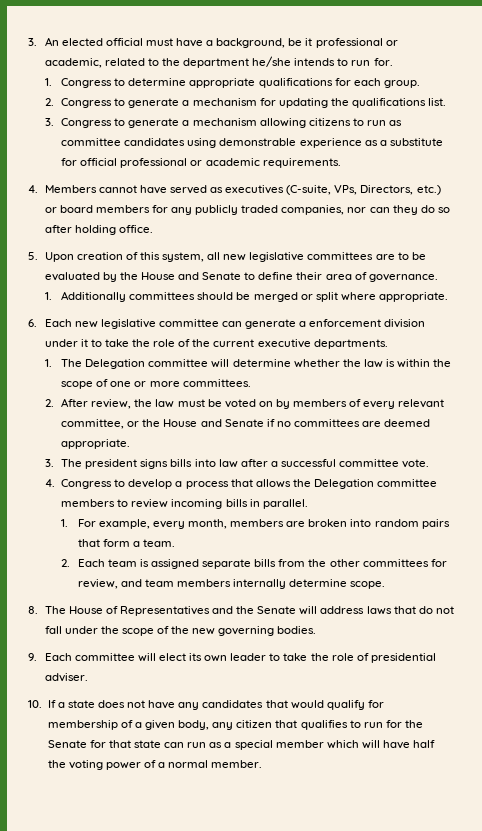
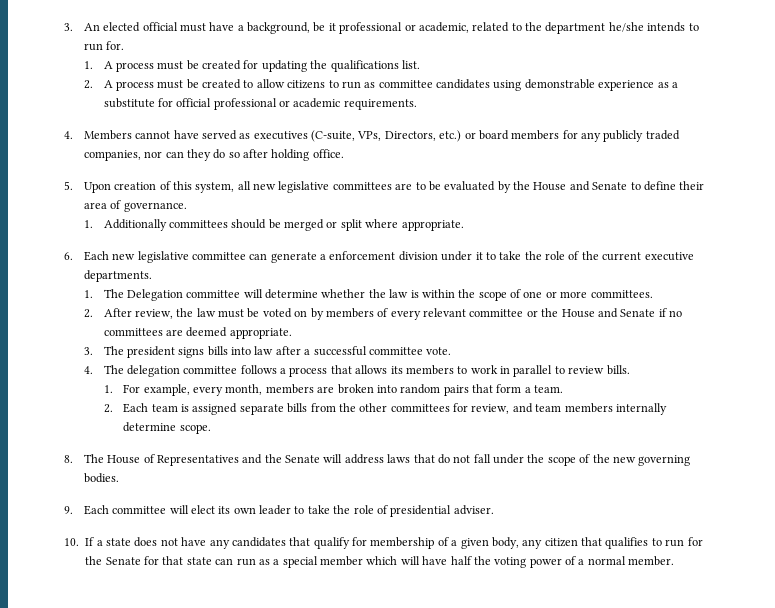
[61,78,420,88] [44,98,257,108] Congress to determine appropriate qualifications for each group. // 2. Congress to generate a mechanism -> [103,60,242,72] A process must be created
[44,118,306,128] 3. Congress to generate a mechanism allowing -> [83,79,285,91] 2. A process must be created to allow
[61,419,125,429] committee, -> [469,309,524,317] committee
[61,479,438,489] [61,499,308,509] Congress to develop a process that allows the Delegation committee members to review incoming bills in parallel. -> [103,365,630,377] The delegation committee follows a process that allows its members to work in parallel to review bills.
[290,700,324,709] would -> (311, 541) none

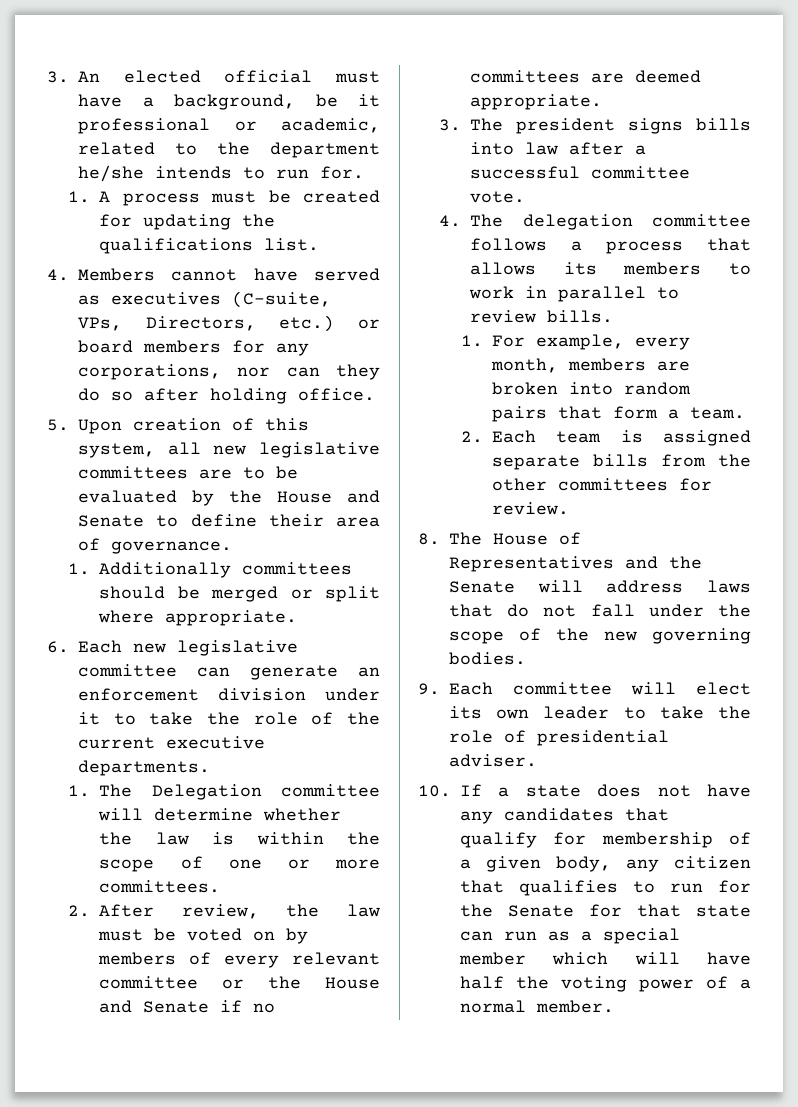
[83,79,678,91] [103,98,417,110] // 2. A process must be created to allow citizens to run as committee candidates using demonstrable experience as a substitute for official professional or academic requirements. -> (320, 244) none
[603,130,680,142] [83,150,141,161] publicly traded companies, -> [78,364,221,380] corporations,
[320,254,327,260] a -> [358,667,380,677] an
[471,403,667,415] [123,422,211,434] review, and team members internally determine scope. -> [491,502,569,515] review.

